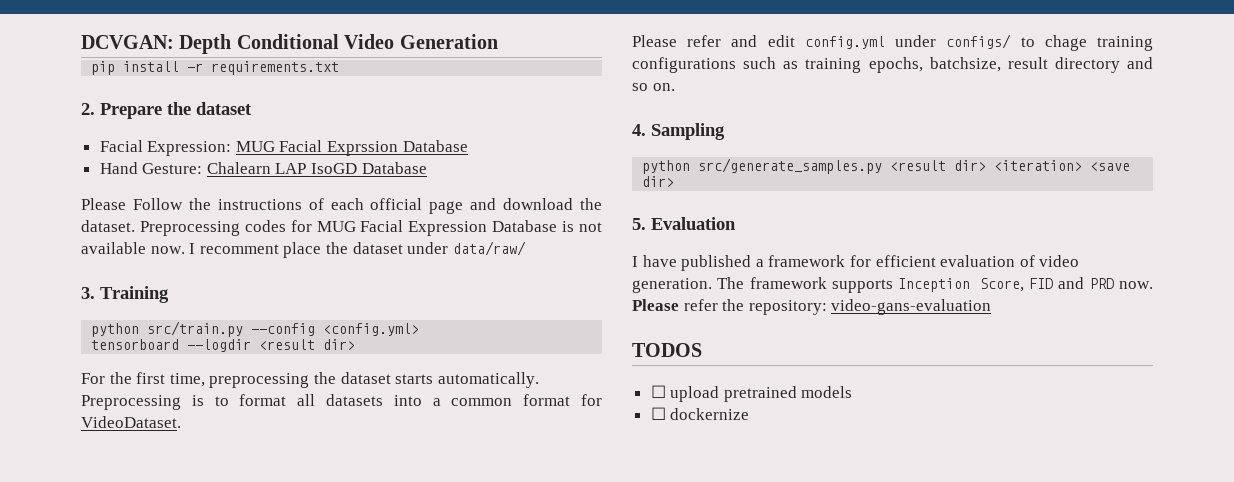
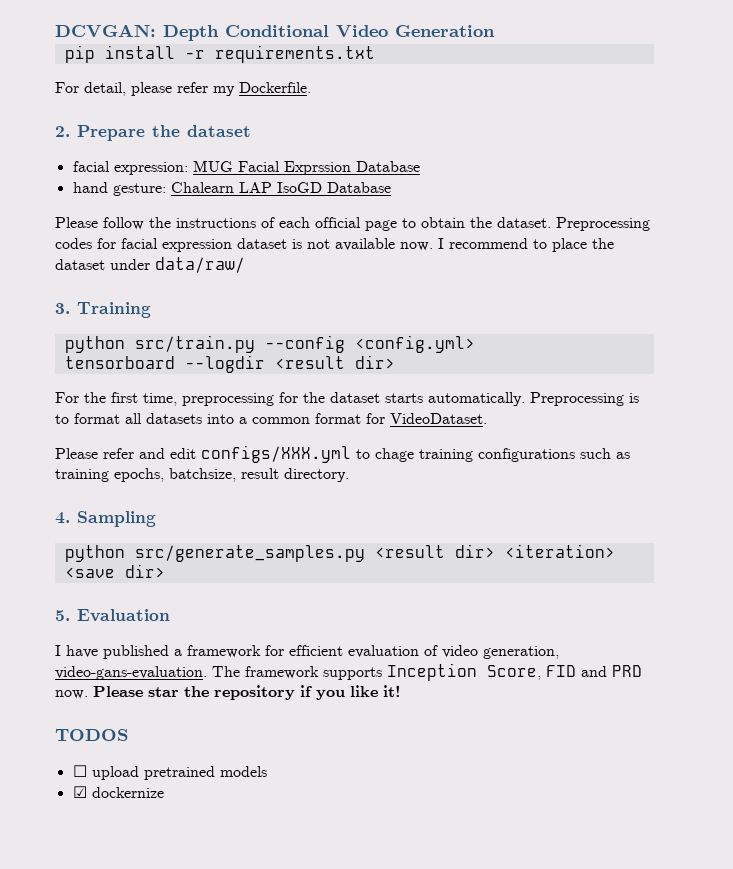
(340, 68) none -> [55,82,311,96] // For detail, please refer my Dockerfile.
[99,140,232,156] Facial Expression: -> [72,161,188,175] facial expression:
[99,162,203,174] Hand Gesture: -> [72,182,166,196] hand gesture:
[132,198,183,210] Follow -> [103,217,144,230] follow
[470,198,574,210] and download -> [402,217,465,228] to obtain
[316,220,558,236] MUG Facial Expression Database -> [121,238,287,252] facial expression dataset
[199,244,279,254] recomment -> [449,238,547,249] recommend to
(310, 380) none -> [279,392,298,403] for
[804,34,1012,49] config.yml under configs/ -> [201,445,351,463] configs/XXX.yml
[1054,57,1153,73] [632,83,675,91] directory and so on. -> [284,468,349,482] directory.
[632,278,712,293] generation. -> [483,646,559,659] [55,666,207,680] generation, video-gans-evaluation.
[683,299,992,315] refer the repository: video-gans-evaluation -> [148,685,401,700] star the repository if you like it!
[650,407,666,420] ☐ -> [72,786,87,798] ☑

